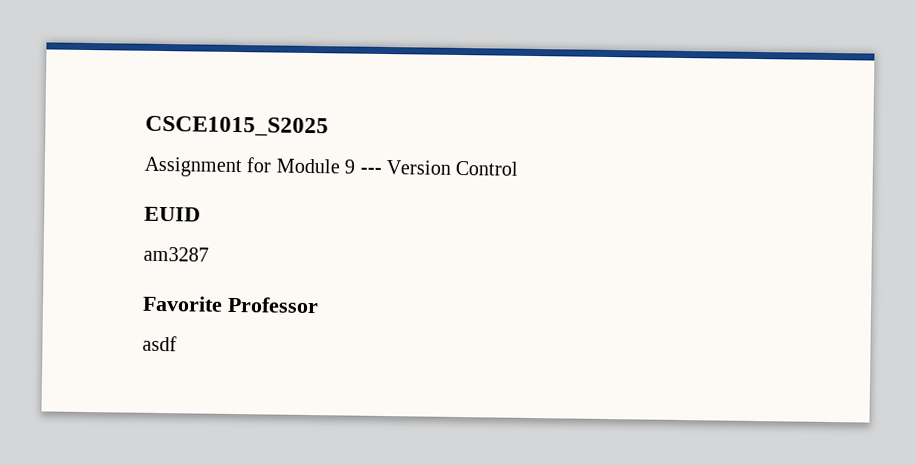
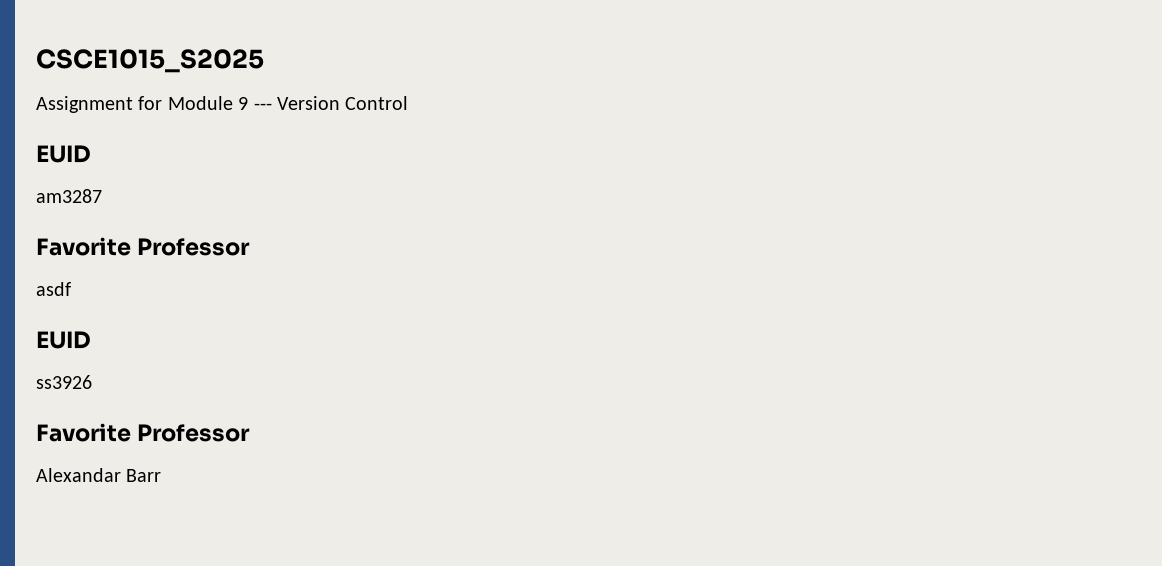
(177, 343) none -> [36,331,91,349] [36,375,92,389] [36,423,251,442] [36,468,162,482] // EUID // ss3926 // Favorite Professor // Alexandar Barr

